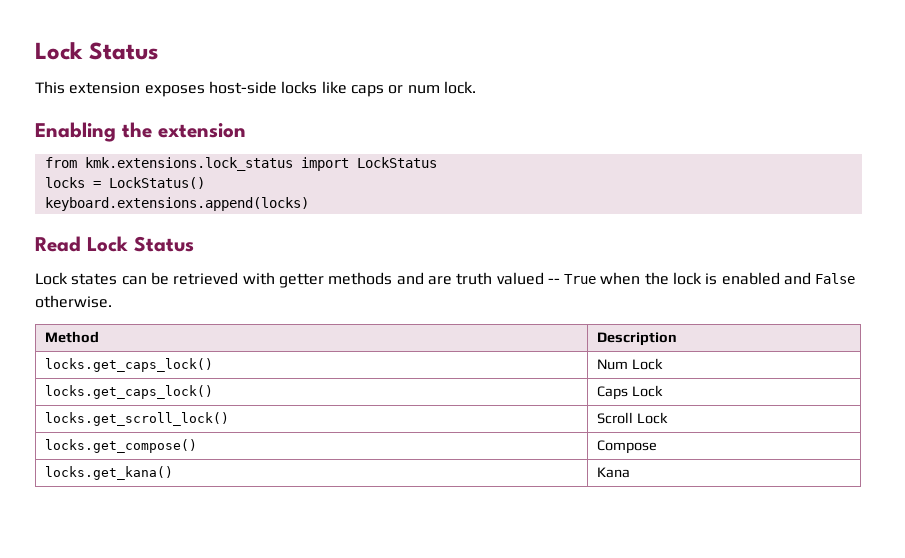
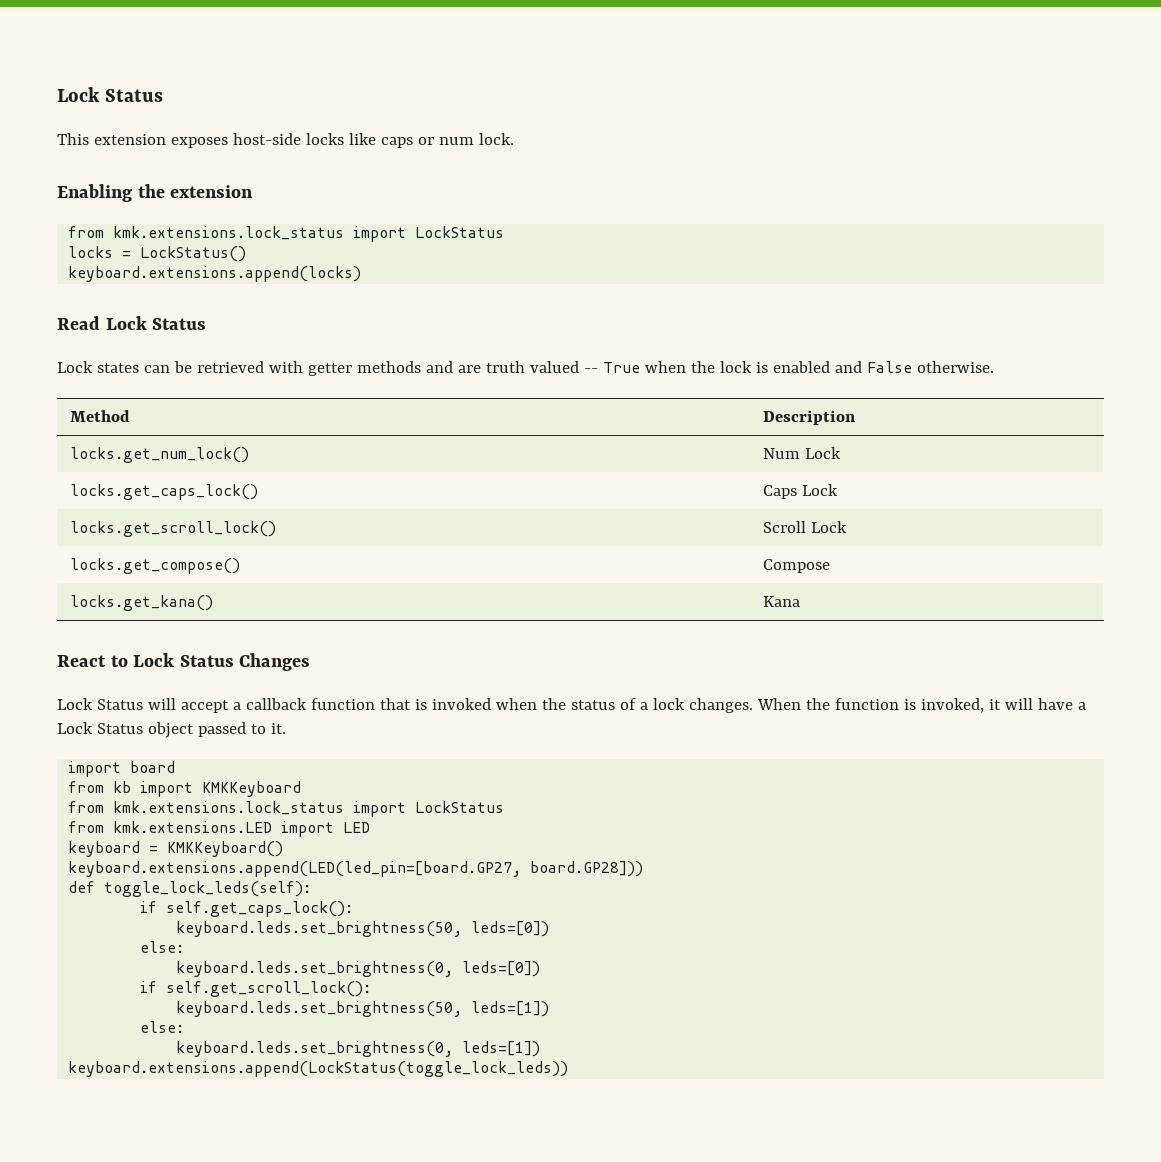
[45,358,214,372] locks.get_caps_lock() -> [69,447,249,463] locks.get_num_lock()
(631, 472) none -> [57,653,311,671] [57,698,1086,713] [57,722,286,738] [68,761,176,777] [68,781,302,797] [68,801,505,817] [68,821,371,837] [68,841,284,857] [68,861,644,877] [68,881,312,897] [140,901,354,917] [176,921,550,937] [140,941,185,953] [176,961,541,977] [140,981,372,997] [176,1001,550,1017] [140,1021,185,1033] [176,1041,541,1057] [68,1061,569,1077] // React to Lock Status Changes // Lock Status will accept a callback function that is invoked when the status of a lock changes. When the function is invoked, it will have a Lock Status object passed to it. // import board // from kb import KMKKeyboard // from kmk.extensions.lock_status import LockStatus // from kmk.extensions.LED import LED // keyboard = KMKKeyboard() // keyboard.extensions.append(LED(led_pin=[board.GP27, board.GP28])) // def toggle_lock_leds(self): // if self.get_caps_lock(): // keyboard.leds.set_brightness(50, leds=[0]) // else: // keyboard.leds.set_brightness(0, leds=[0]) // if self.get_scroll_lock(): // keyboard.leds.set_brightness(50, leds=[1]) // else: // keyboard.leds.set_brightness(0, leds=[1]) // keyboard.extensions.append(LockStatus(toggle_lock_leds))

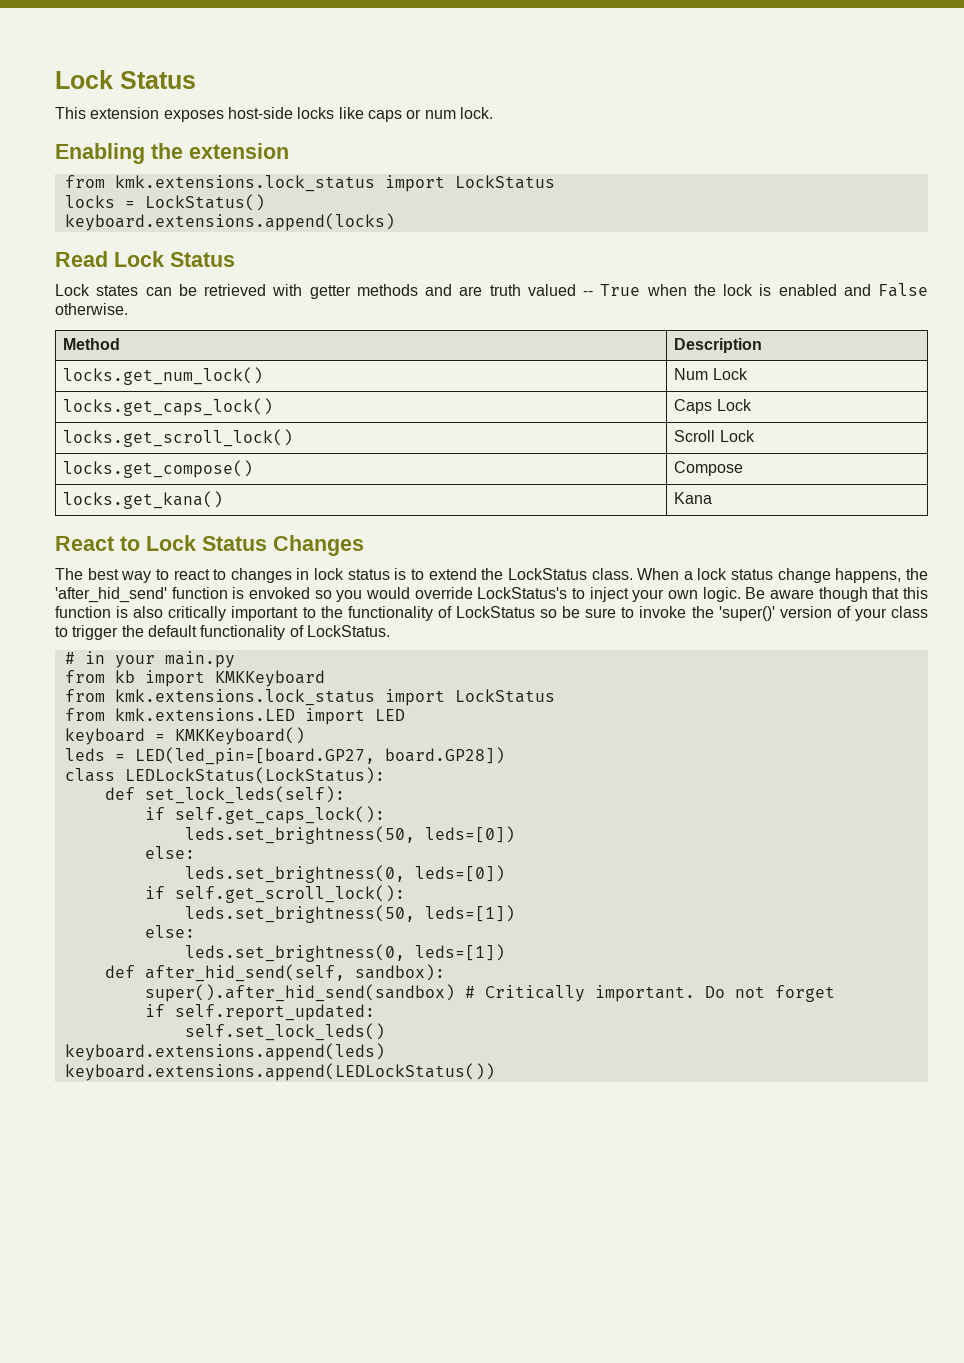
[57,698,1086,713] [57,722,286,738] [68,761,176,777] Lock Status will accept a callback function that is invoked when the status of a lock changes. When the function is invoked, it will have a Lock Status object passed to it. // import board -> [55,568,928,583] [55,587,928,603] [55,606,929,621] [55,625,390,640] [64,651,235,668] The best way to react to changes in lock status is to extend the LockStatus class. When a lock status change happens, the 'after_hid_send' function is envoked so you would override LockStatus's to inject your own logic. Be aware though that this function is also critically important to the functionality of LockStatus so be sure to invoke the 'super()' version of your class to trigger the default functionality of LockStatus. // # in your main.py
[68,861,644,877] [68,881,312,897] keyboard.extensions.append(LED(led_pin=[board.GP27, board.GP28])) // def toggle_lock_leds(self): -> [64,747,505,765] [64,767,385,784] [104,786,345,804] leds = LED(led_pin=[board.GP27, board.GP28]) // class LEDLockStatus(LockStatus): // def set_lock_leds(self):
[176,921,463,937] keyboard.leds.set_brightness(50, -> [184,826,415,844] leds.set_brightness(50,
[176,961,454,977] keyboard.leds.set_brightness(0, -> [184,865,405,883] leds.set_brightness(0,
[176,1001,463,1017] keyboard.leds.set_brightness(50, -> [184,905,415,923] leds.set_brightness(50,
[176,1041,541,1057] [68,1061,569,1077] keyboard.leds.set_brightness(0, leds=[1]) // keyboard.extensions.append(LockStatus(toggle_lock_leds)) -> [184,944,505,962] [104,964,445,982] [144,984,835,1002] [144,1004,375,1021] [184,1023,385,1041] [64,1043,385,1061] [64,1063,495,1081] leds.set_brightness(0, leds=[1]) // def after_hid_send(self, sandbox): // super().after_hid_send(sandbox) # Critically important. Do not forget // if self.report_updated: // self.set_lock_leds() // keyboard.extensions.append(leds) // keyboard.extensions.append(LEDLockStatus())

